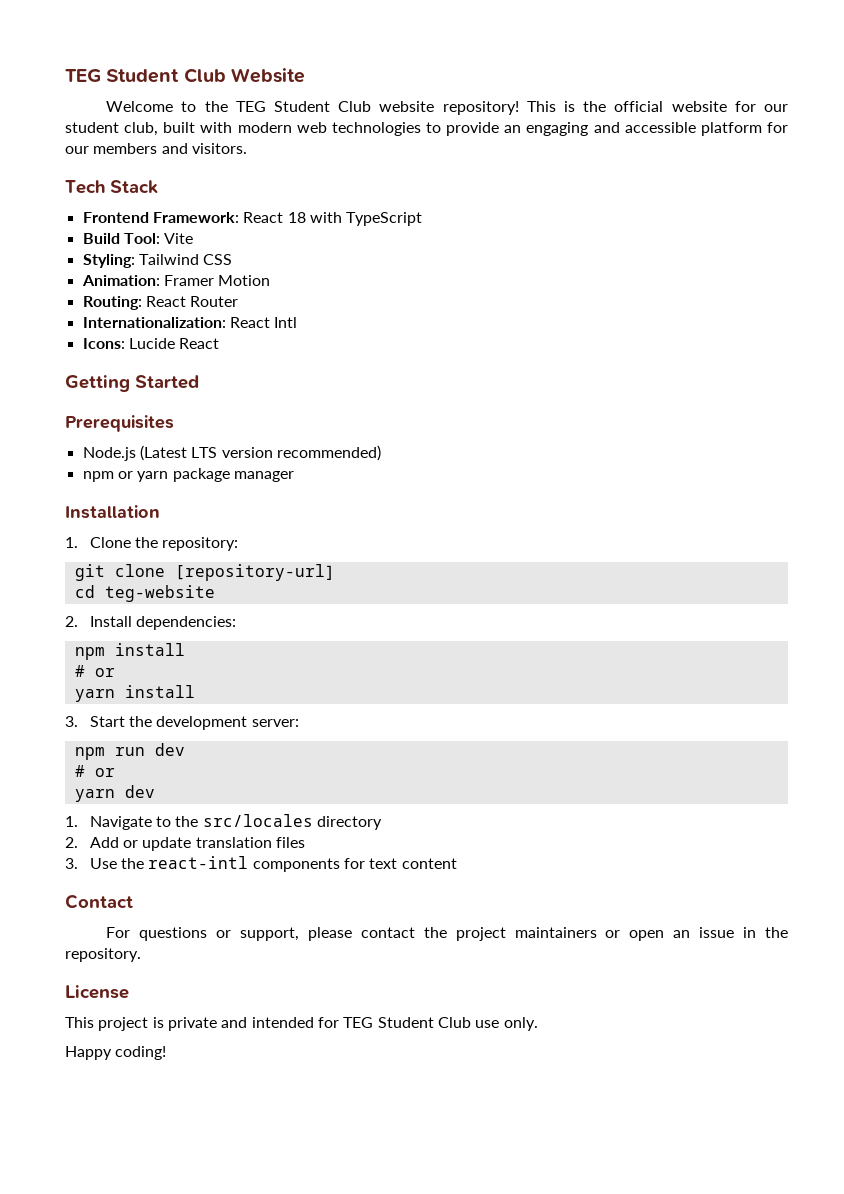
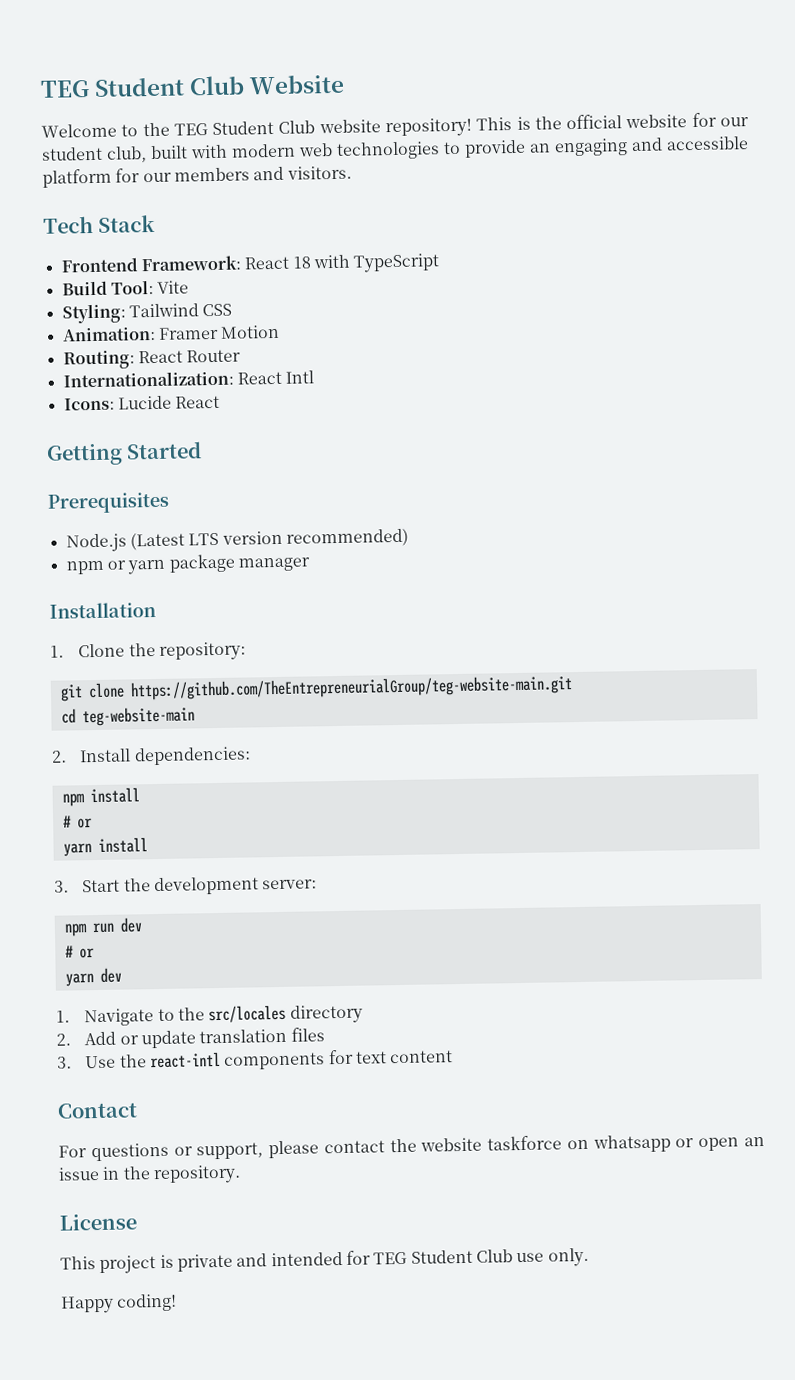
[174,564,335,581] [repository-url] -> [129,675,573,701] https://github.com/TheEntrepreneurialGroup/teg-website-main.git
[104,585,215,602] teg-website -> [81,706,195,727] teg-website-main
[455,927,597,941] project maintainers -> [420,1134,671,1153] website taskforce on whatsapp

